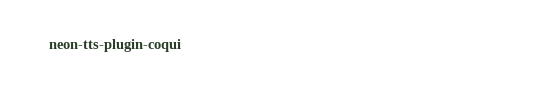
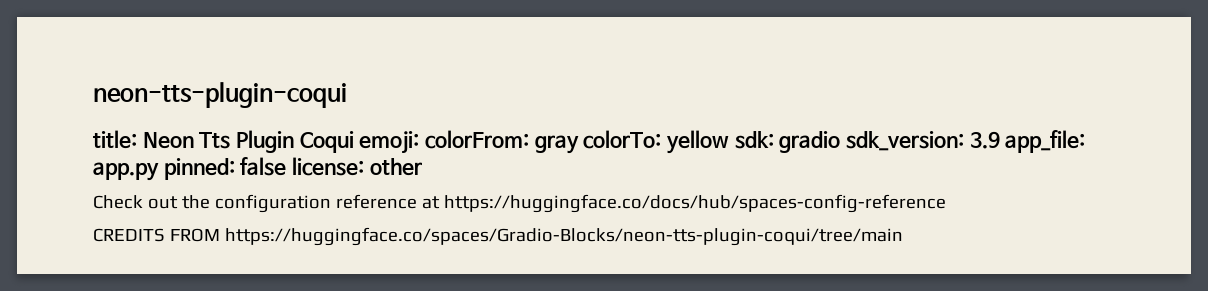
(181, 45) none -> [93,130,1086,154] [93,157,422,181] [93,194,946,213] [93,227,903,246] // title: Neon Tts Plugin Coqui emoji: colorFrom: gray colorTo: yellow sdk: gradio sdk_version: 3.9 app_file: app.py pinned: false license: other // Check out the configuration reference at https://huggingface.co/docs/hub/spaces-config-reference // CREDITS FROM https://huggingface.co/spaces/Gradio-Blocks/neon-tts-plugin-coqui/tree/main

